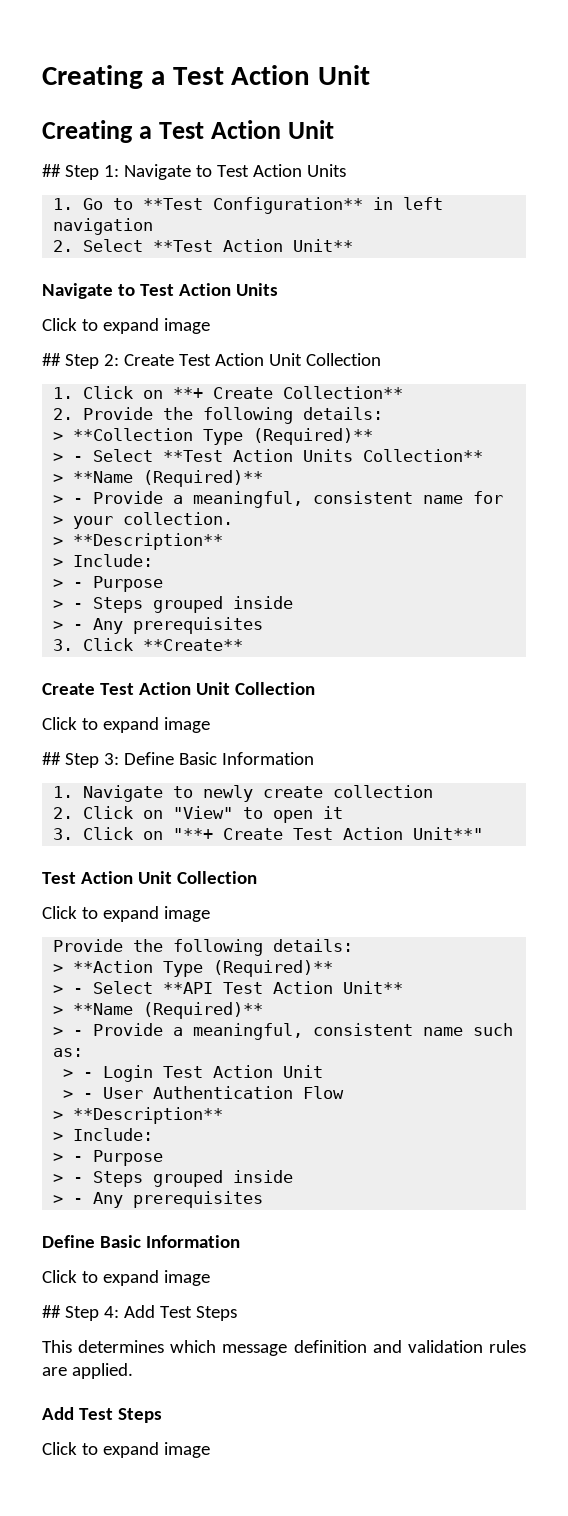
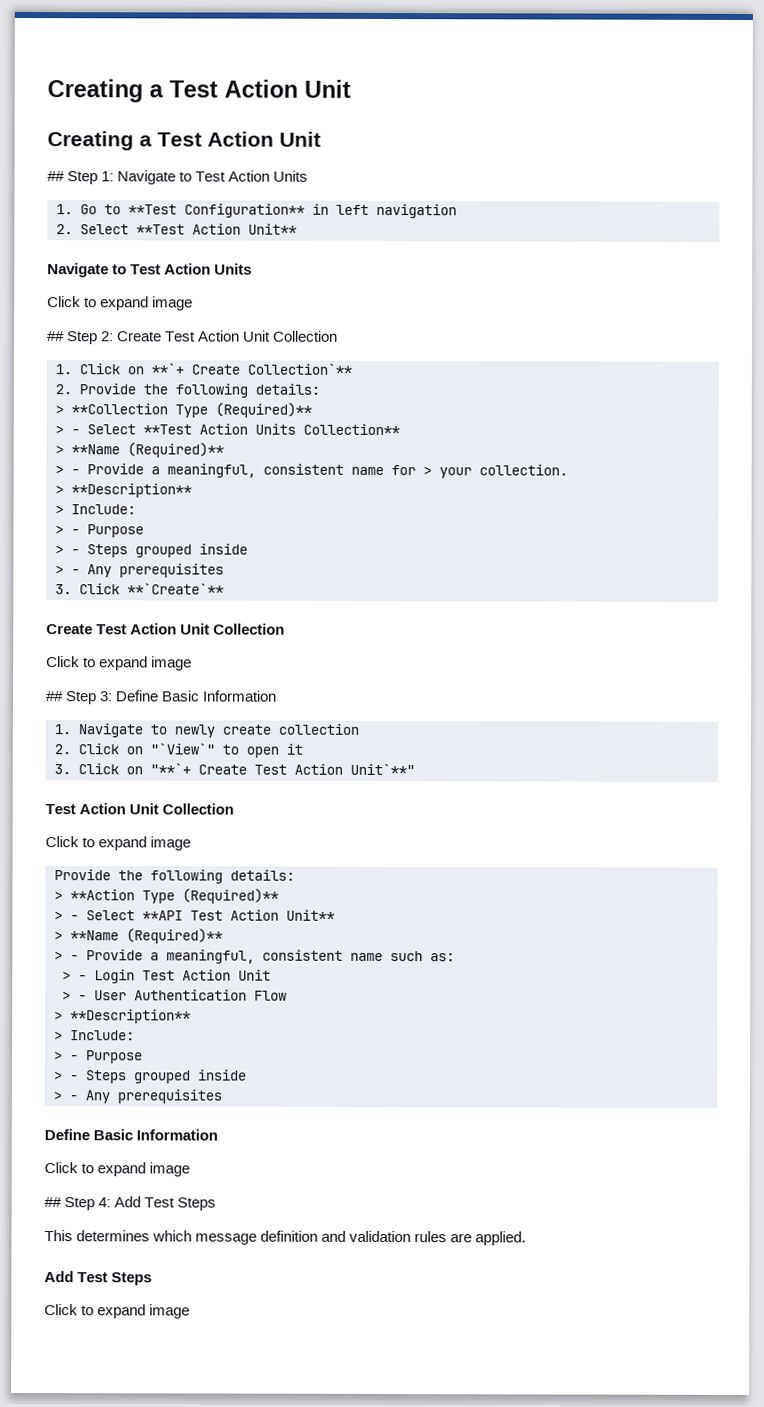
[173,386,404,399] **+ Create Collection** -> [151,363,352,375] **`+ Create Collection`**
[143,639,244,651] **Create** -> [127,583,224,595] **`Create`**
[173,806,234,819] "View" -> [150,743,215,755] "`View`"
[173,827,484,840] "**+ Create Test Action Unit**" -> [150,763,415,776] "**`+ Create Test Action Unit`**"

